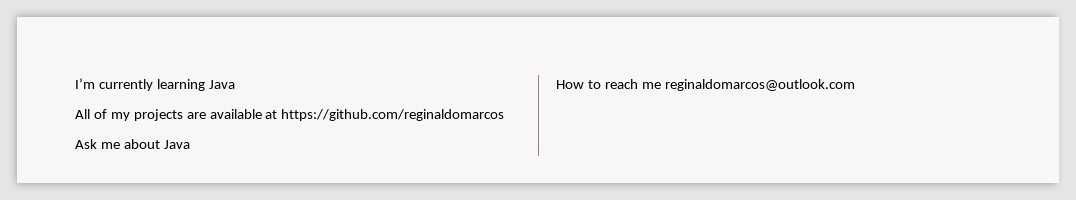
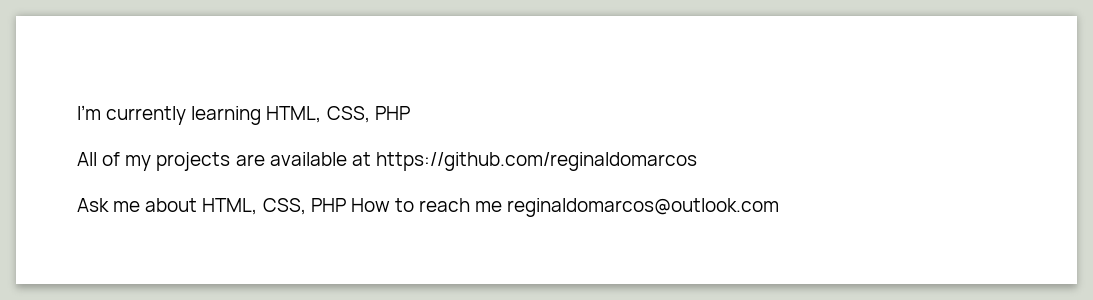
[208,80,235,89] Java -> [266,106,410,123] HTML, CSS, PHP
[163,140,190,149] Java // -> [202,198,346,215] HTML, CSS, PHP

